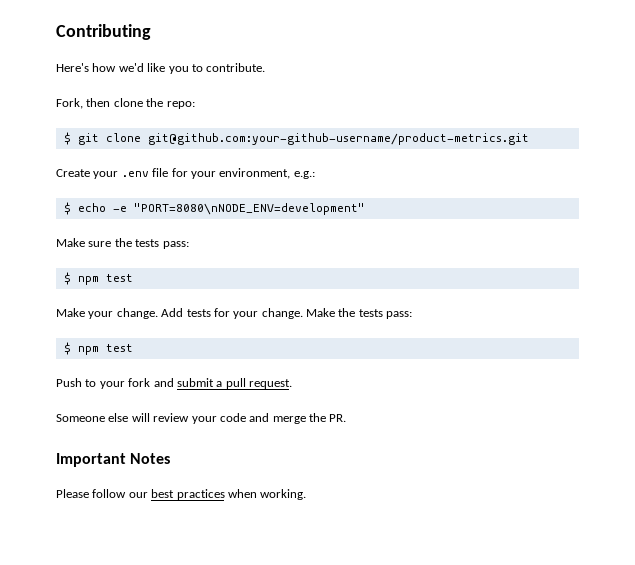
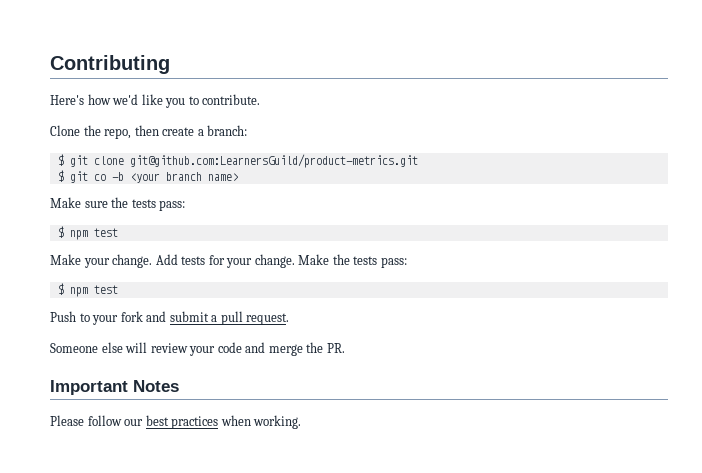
[56,98,195,109] [63,132,529,145] [56,168,315,179] [63,202,365,215] Fork, then clone the repo: // $ git clone git@github.com:your-github-username/product-metrics.git // Create your .env file for your environment, e.g.: // $ echo -e "PORT=8080\nNODE_ENV=development" -> [50,125,248,139] [57,154,418,168] [57,170,238,183] Clone the repo, then create a branch: // $ git clone git@github.com:LearnersGuild/product-metrics.git // $ git co -b <your branch name>

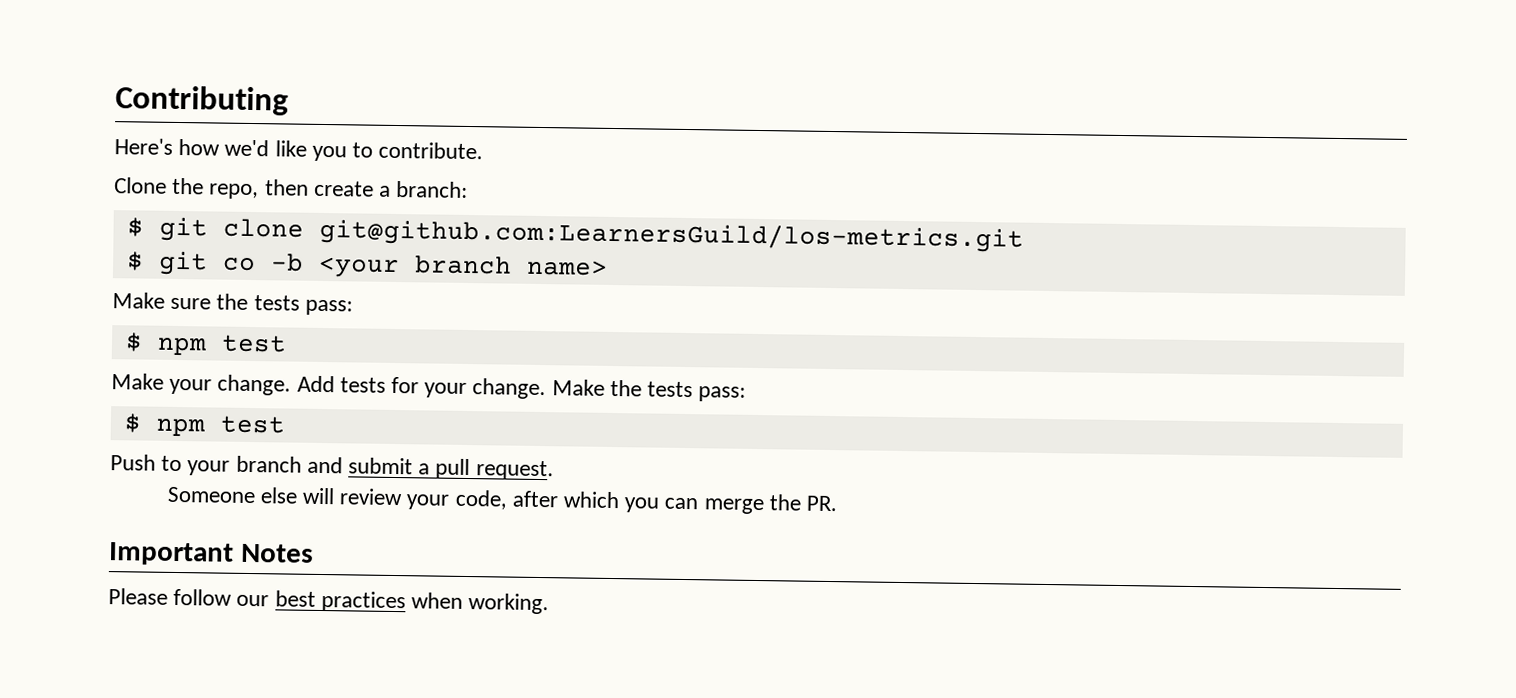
[129,154,418,168] git@github.com:LearnersGuild/product-metrics.git -> [318,218,1024,253] git@github.com:LearnersGuild/los-metrics.git
[120,311,143,322] fork -> [235,455,302,473] branch
[217,342,266,353] code and -> [454,489,699,513] code, after which you can

